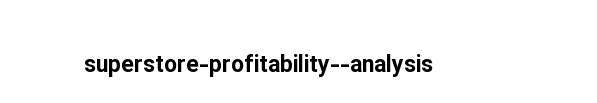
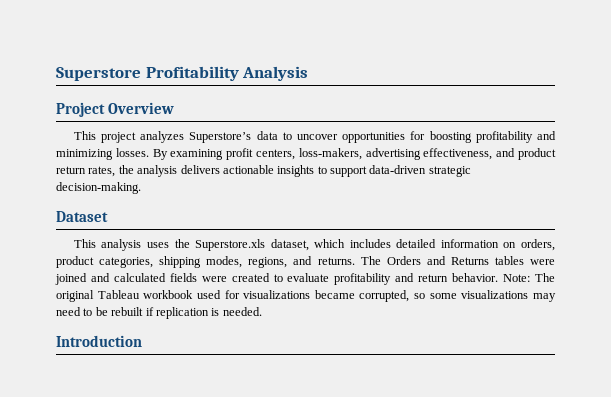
[84,54,433,77] superstore-profitability--analysis -> [56,66,309,81] [56,102,175,117] [73,131,557,143] [56,148,556,160] [56,165,471,177] [56,182,141,194] [56,211,108,222] [73,239,556,251] [56,256,555,268] [55,273,555,285] [56,290,556,302] [56,307,262,319] [56,335,142,347] Superstore Profitability Analysis // Project Overview // This project analyzes Superstore’s data to uncover opportunities for boosting profitability and minimizing losses. By examining profit centers, loss-makers, advertising effectiveness, and product return rates, the analysis delivers actionable insights to support data-driven strategic decision-making. // Dataset // This analysis uses the Superstore.xls dataset, which includes detailed information on orders, product categories, shipping modes, regions, and returns. The Orders and Returns tables were joined and calculated fields were created to evaluate profitability and return behavior. Note: The original Tableau workbook used for visualizations became corrupted, so some visualizations may need to be rebuilt if replication is needed. // Introduction

